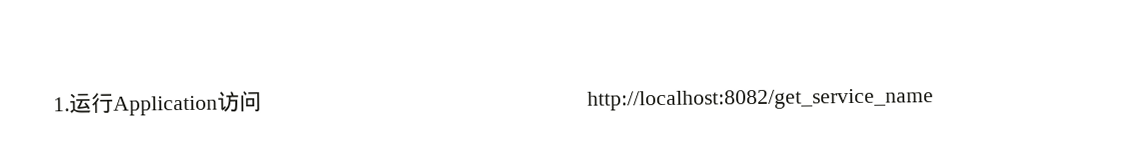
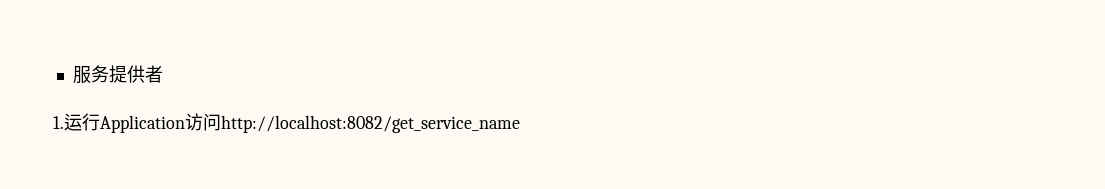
(53, 104) none -> [72,65,163,84] 服务提供者 //

